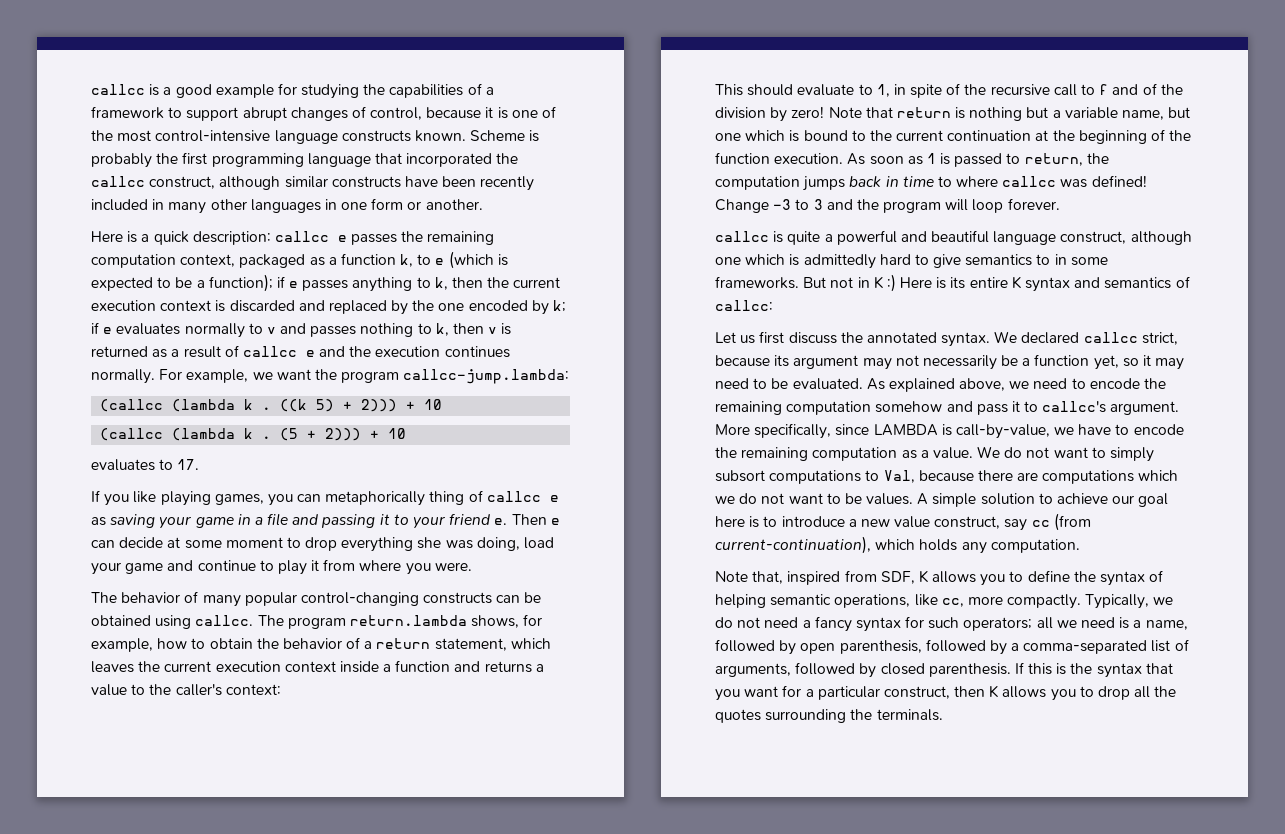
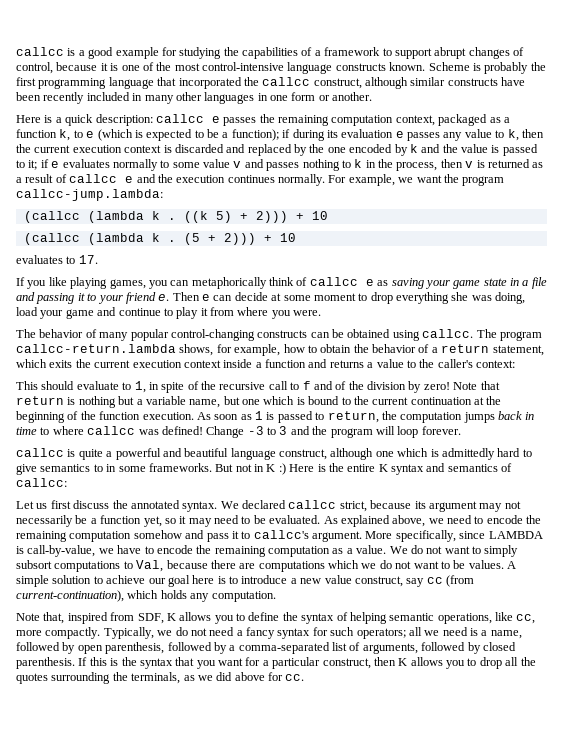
[289,277,413,292] e passes anything -> [292,129,492,141] during its evaluation e passes any value
[553,300,567,312] k; -> [409,144,538,156] [16,160,38,170] k and the value is passed to it;
(263, 328) none -> [172,159,230,168] some value
[435,323,449,336] k, -> [354,159,438,171] k in the process,
[429,491,465,505] thing -> [269,277,294,286] think
(234, 522) none -> [483,278,507,286] state
[349,615,467,626] return.lambda -> [16,344,176,353] callcc-return.lambda
[91,661,134,673] leaves -> [49,360,73,368] exits
[950,277,966,289] its -> [328,463,344,472] the
[876,709,943,721] terminals. -> [131,672,305,684] terminals, as we did above for cc.

